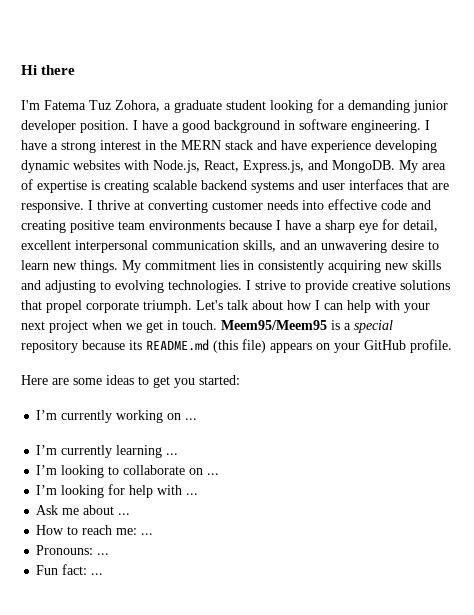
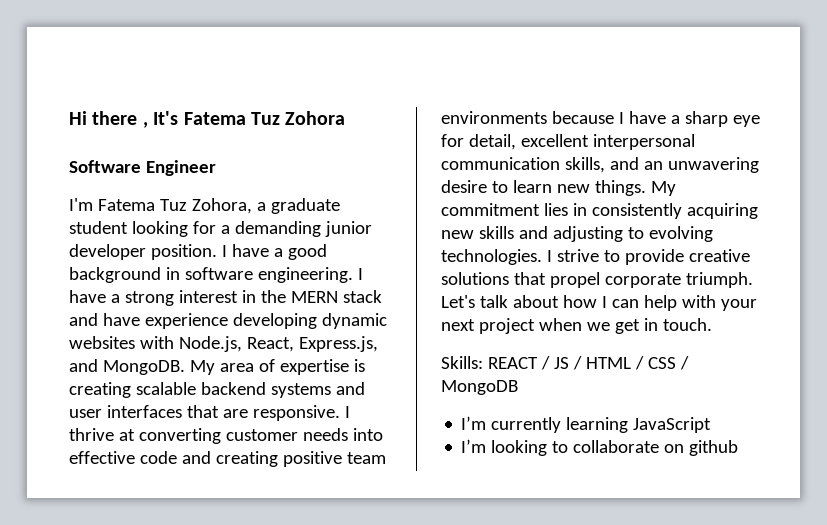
(76, 70) none -> [142,111,346,128] [69,160,216,176] , It's Fatema Tuz Zohora // Software Engineer
[221,320,393,333] [21,339,452,353] [21,375,240,388] [36,410,198,423] Meem95/Meem95 is a special repository because its README.md (this file) appears on your GitHub profile. // Here are some ideas to get you started: // I’m currently working on ... -> [441,356,689,370] [441,380,518,395] // Skills: REACT / JS / HTML / CSS / MongoDB
[166,453,179,455] ... -> [633,417,712,433] JavaScript
[207,473,220,475] [36,484,199,498] [36,505,131,515] [36,525,154,535] [36,545,110,555] [36,564,104,575] ... // I’m looking for help with ... // Ask me about ... // How to reach me: ... // Pronouns: ... // Fun fact: ... -> [689,440,739,456] github

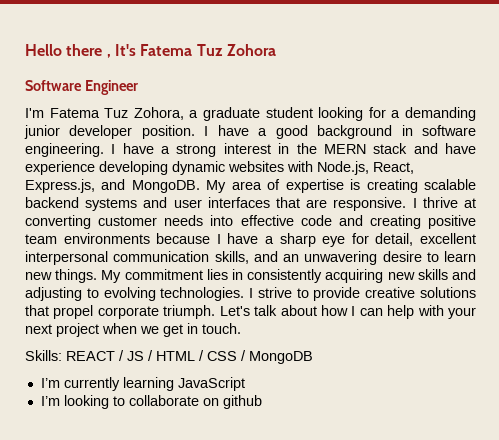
[69,111,87,125] Hi -> [25,44,62,56] Hello

